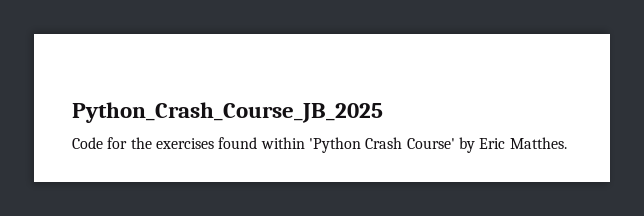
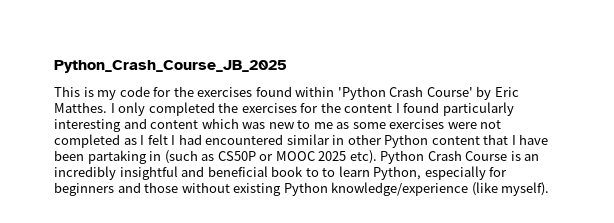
[72,137,103,149] Code -> [54,86,150,100] This is my code
(567, 143) none -> [110,102,514,116] [54,118,502,132] [54,134,549,148] [54,150,540,164] [54,166,508,180] [54,182,550,196] I only completed the exercises for the content I found particularly interesting and content which was new to me as some exercises were not completed as I felt I had encountered similar in other Python content that I have been partaking in (such as CS50P or MOOC 2025 etc). Python Crash Course is an incredibly insightful and beneficial book to to learn Python, especially for beginners and those without existing Python knowledge/experience (like myself).

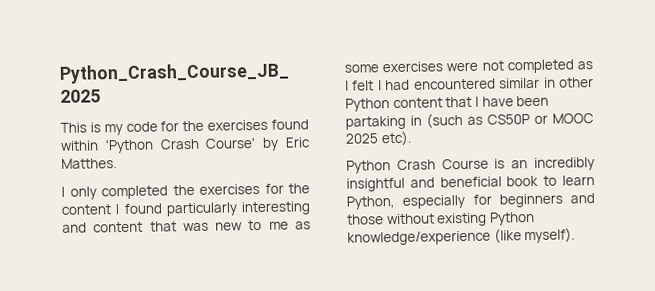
(107, 107) none -> (117, 163) //
[201,118,239,129] which -> [149,221,177,232] that
(377, 157) none -> (412, 138) //
[322,168,336,177] to -> (558, 180) none

